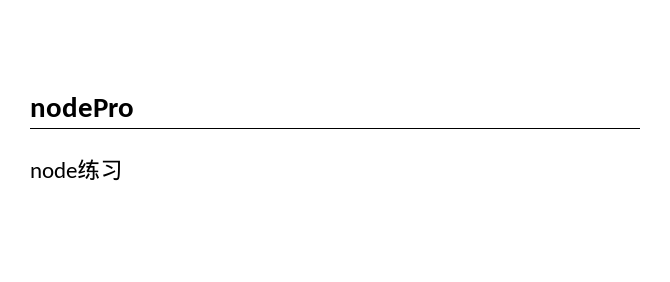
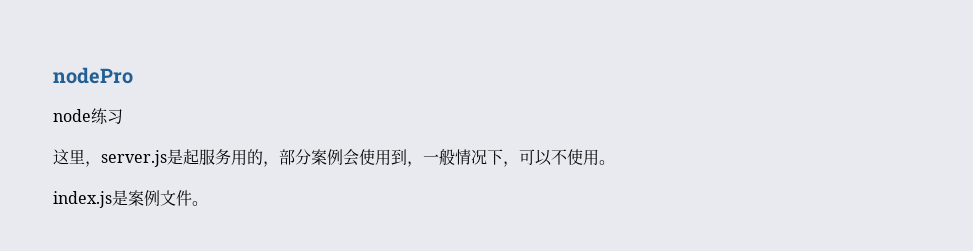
(123, 170) none -> [53,149,615,167] [53,190,208,208] // 这里，server.js是起服务用的，部分案例会使用到，一般情况下，可以不使用。 // index.js是案例文件。

